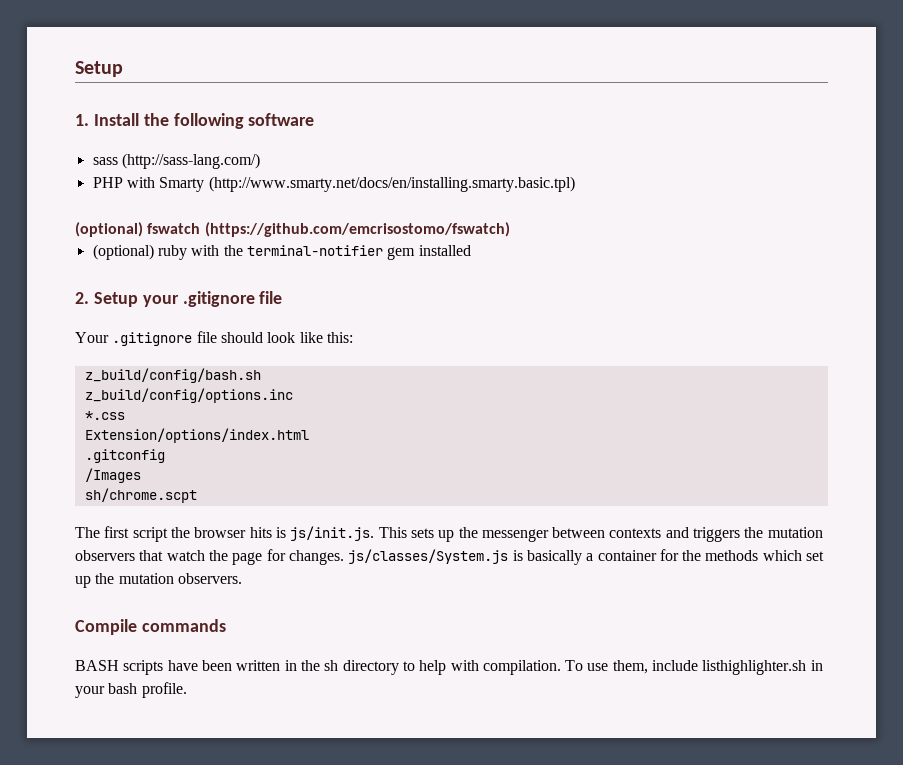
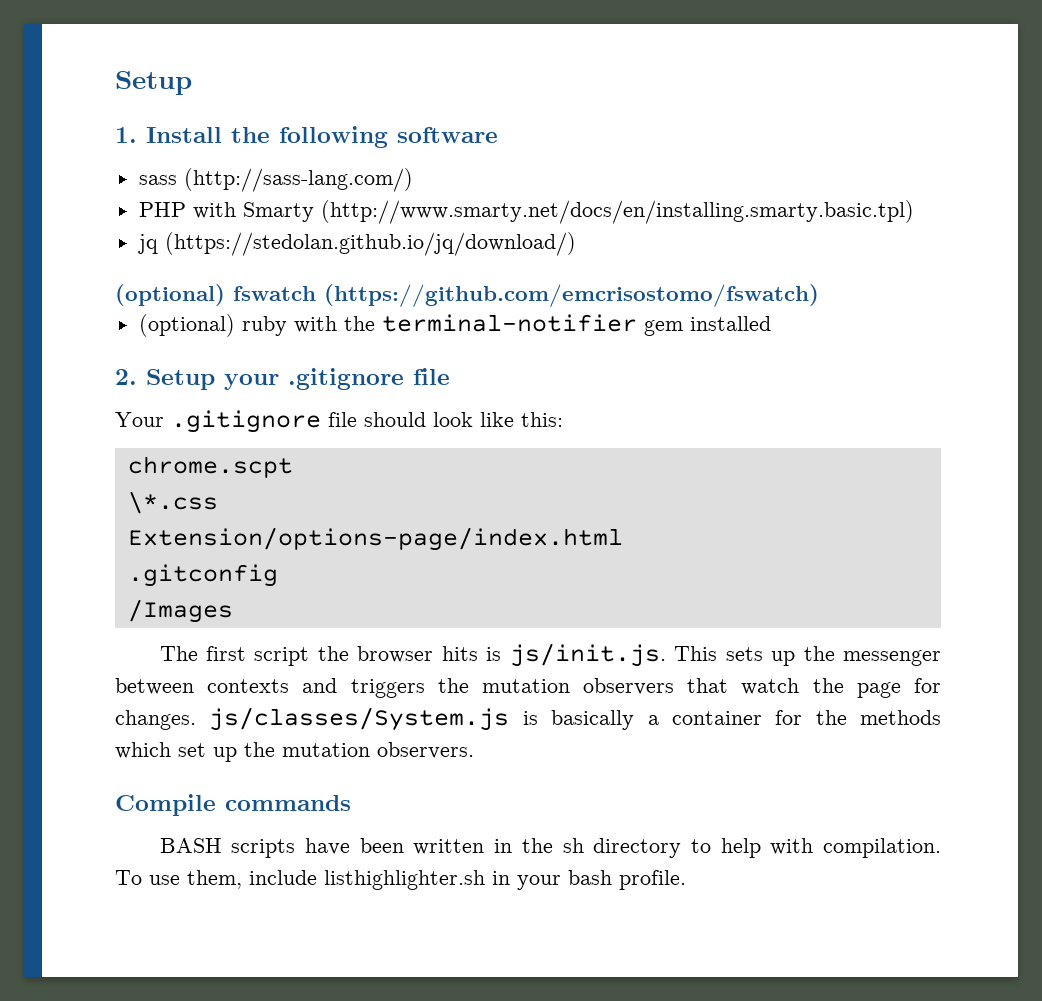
(575, 184) none -> [137,232,576,256] // jq (https://stedolan.github.io/jq/download/)
[84,368,261,383] [84,388,293,403] [84,411,125,420] [84,428,309,443] z_build/config/bash.sh // z_build/config/options.inc // *.css // Extension/options/index.html -> [127,456,293,478] [127,491,218,514] [127,527,623,551] chrome.scpt // \*.css // Extension/options-page/index.html
[84,488,197,503] // sh/chrome.scpt -> (233, 611) none

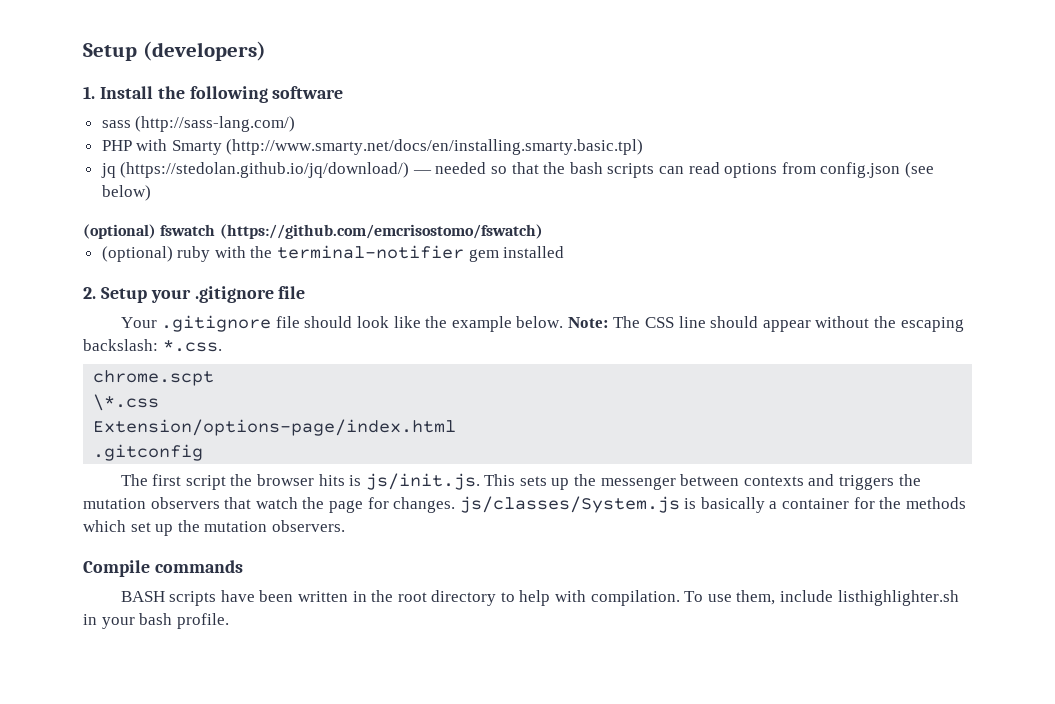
[115,71,192,95] Setup -> [83,41,266,61] Setup (developers)
(576, 244) none -> [412,162,934,178] [101,185,151,201] — needed so that the bash scripts can read options from config.json (see below)
[521,412,563,427] this: -> [425,316,964,332] [83,339,222,352] the example below. Note: The CSS line should appear without the escaping backslash: *.css.
[127,599,233,623] // /Images -> (204, 452) none
[562,838,584,853] sh -> [397,592,427,602] root

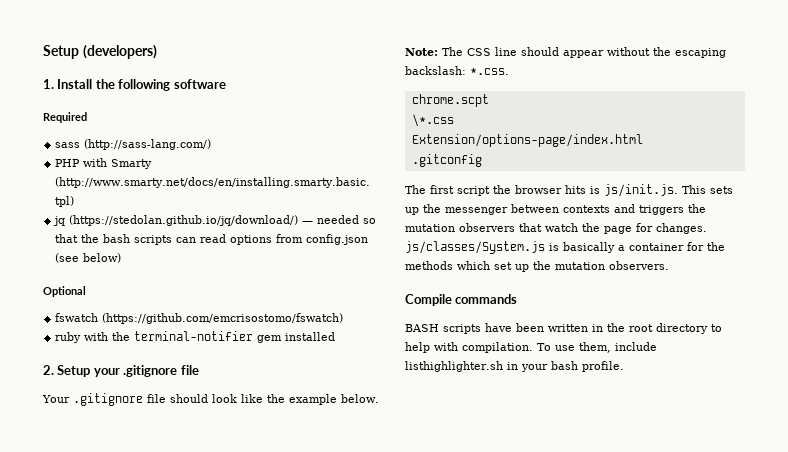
(344, 92) none -> [43,112,87,123] // Required
[83,224,156,239] (optional) -> [43,286,86,297] Optional //
[101,246,173,262] (optional) -> (344, 318) none

